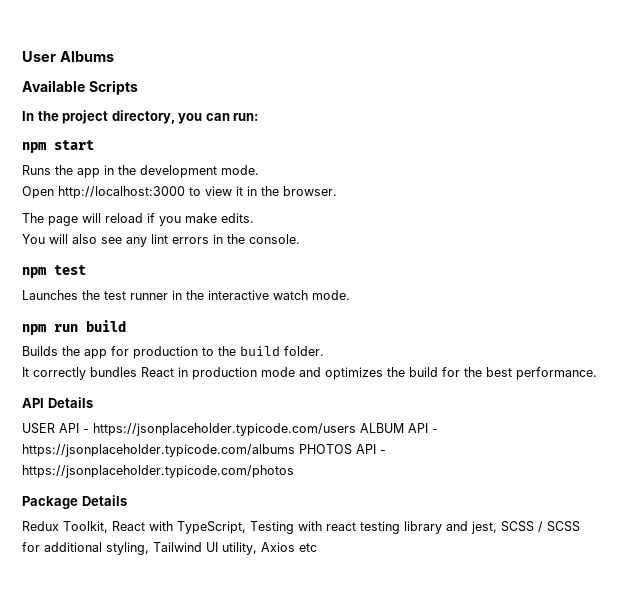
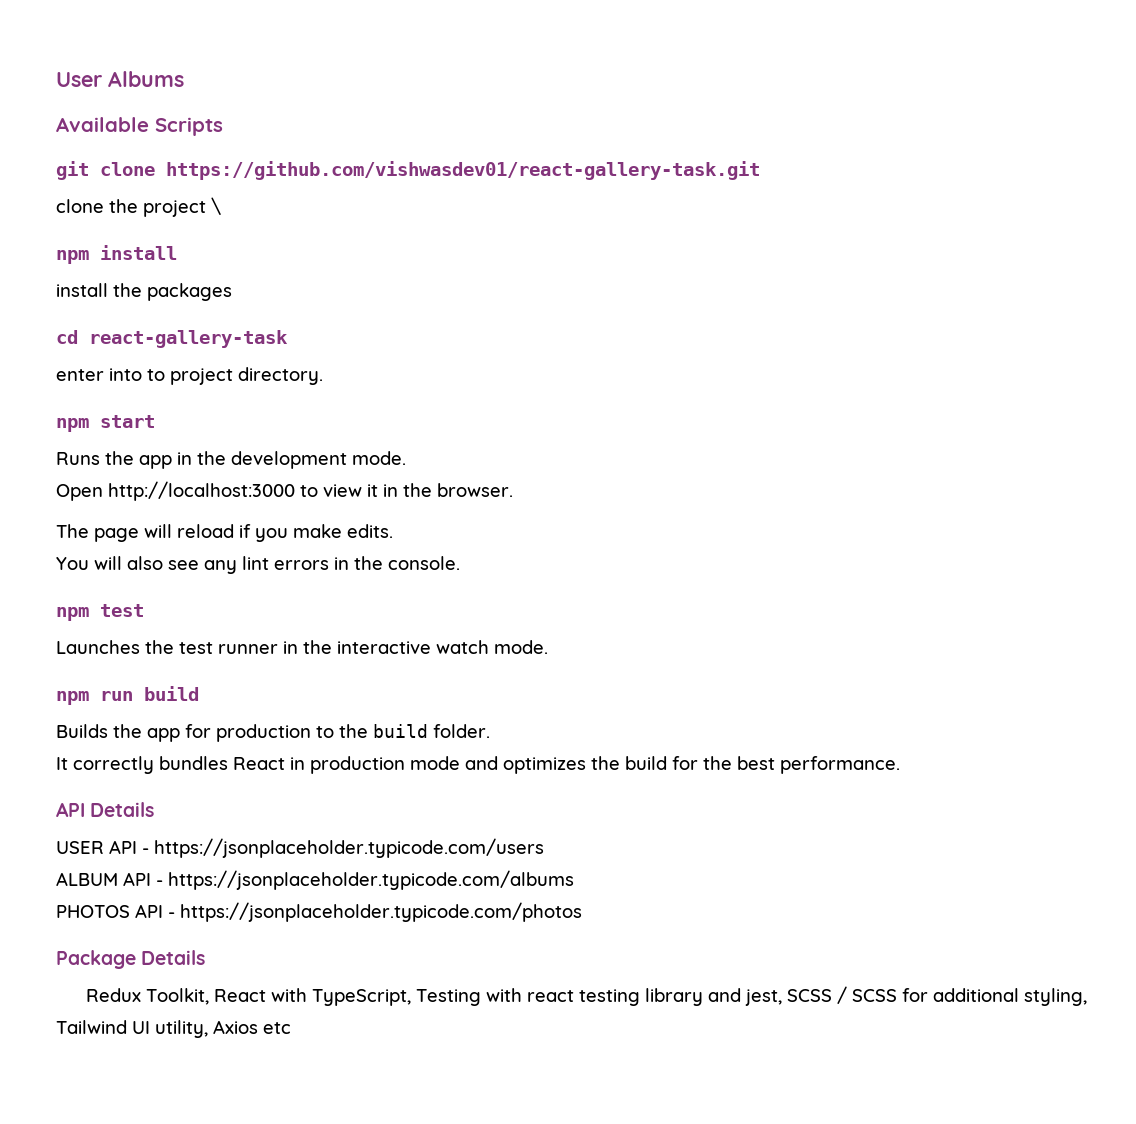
[22,110,259,124] In the project directory, you can run: -> [56,161,760,180] [56,197,221,217] [56,245,177,264] [56,283,232,301] [56,330,288,348] [56,367,323,385] git clone https://github.com/vishwasdev01/react-gallery-task.git // clone the project \ // npm install // install the packages // cd react-gallery-task // enter into to project directory.
(356, 429) none -> (544, 848) //
(295, 450) none -> (574, 880) //

